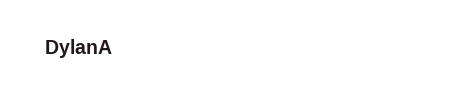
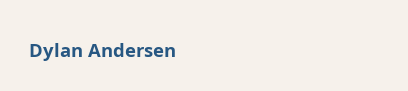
[45,39,112,58] DylanA -> [29,43,176,61] Dylan Andersen

